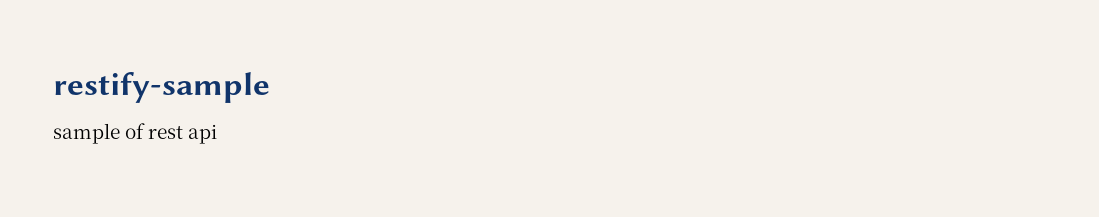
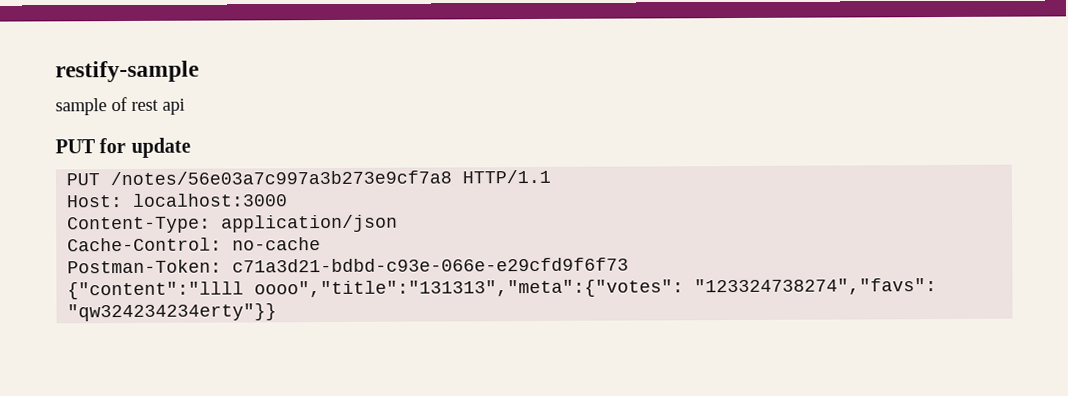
(218, 134) none -> [55,137,191,158] [66,169,552,186] [66,193,289,208] [67,214,399,234] [67,237,322,252] [67,257,630,274] [67,278,938,300] [67,303,278,322] // PUT for update // PUT /notes/56e03a7c997a3b273e9cf7a8 HTTP/1.1 // Host: localhost:3000 // Content-Type: application/json // Cache-Control: no-cache // Postman-Token: c71a3d21-bdbd-c93e-066e-e29cfd9f6f73 // {"content":"llll oooo","title":"131313","meta":{"votes": "123324738274","favs": "qw324234234erty"}}

